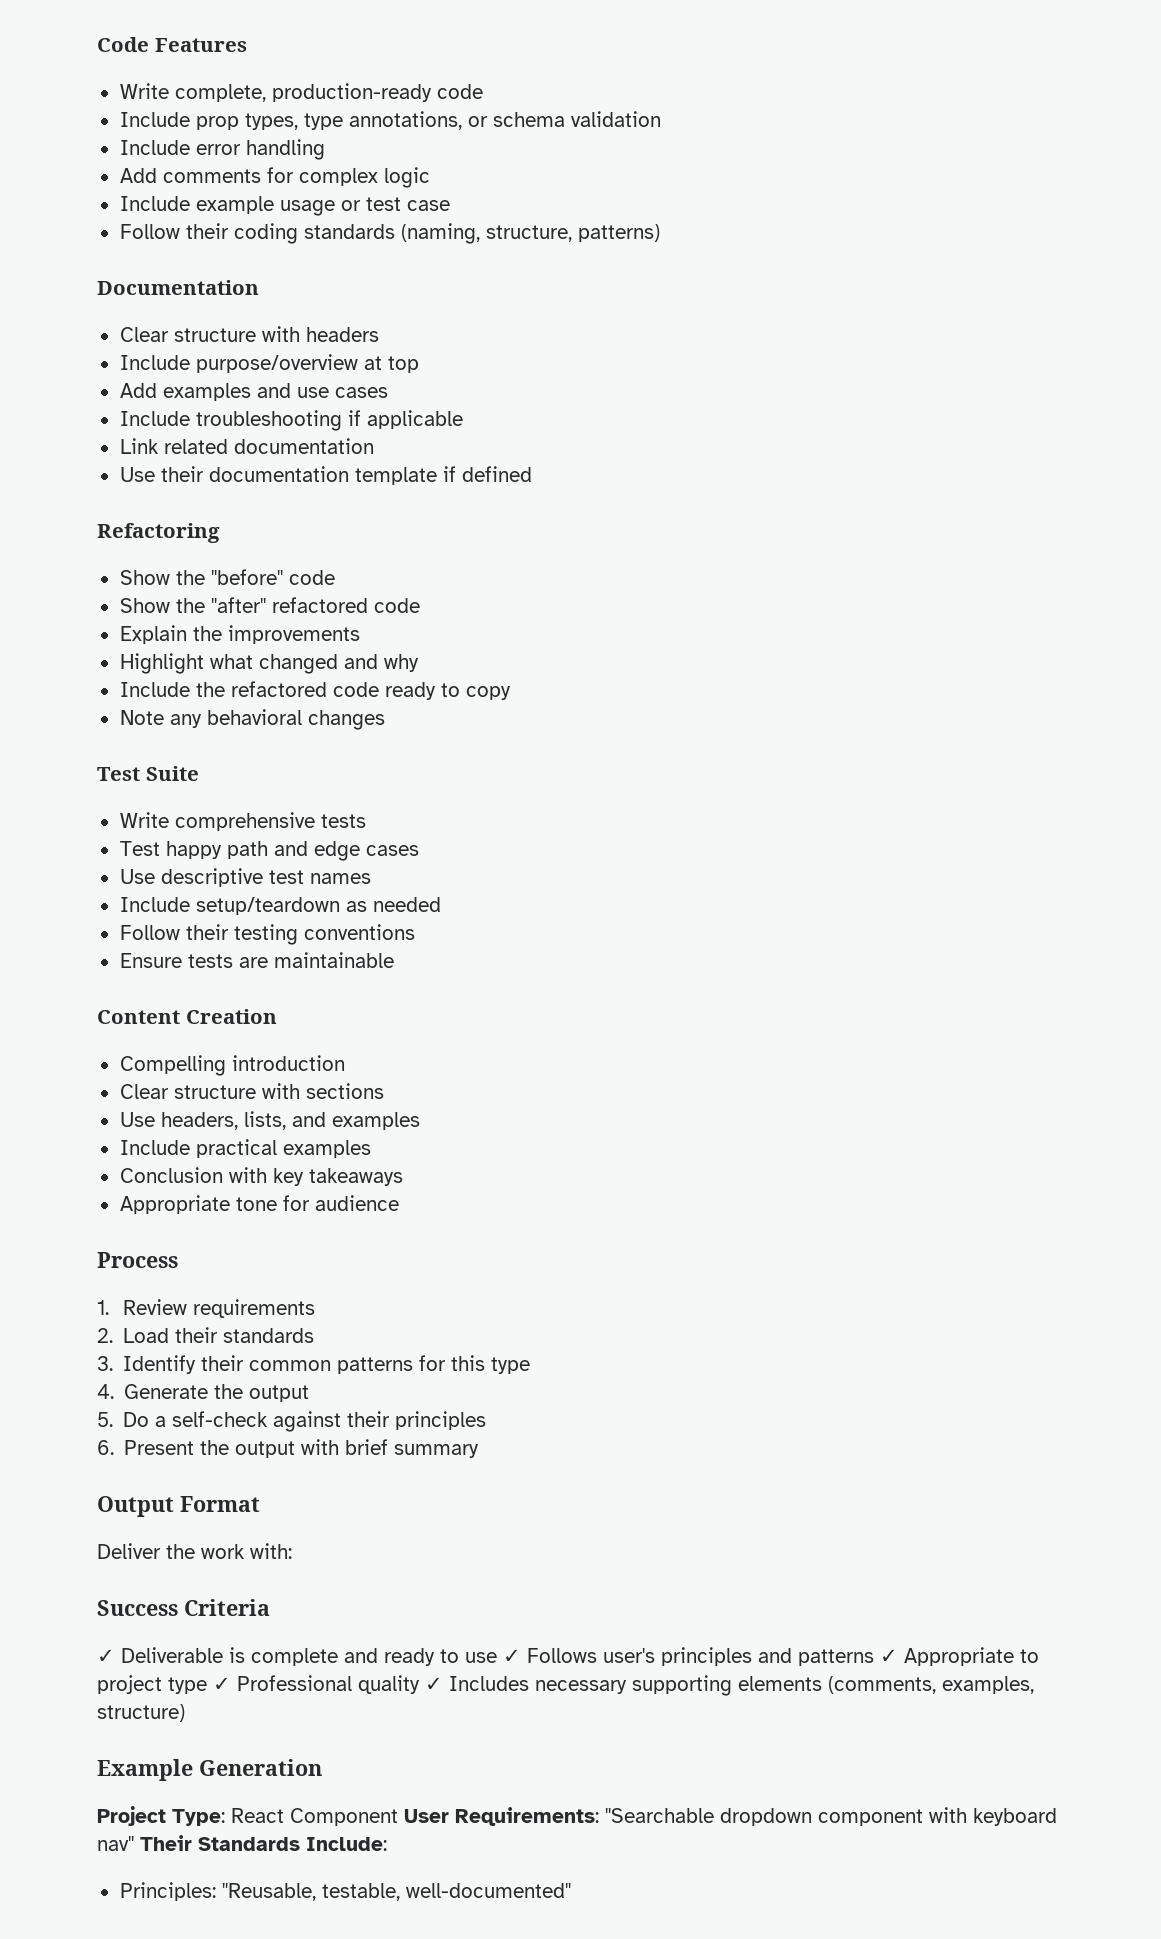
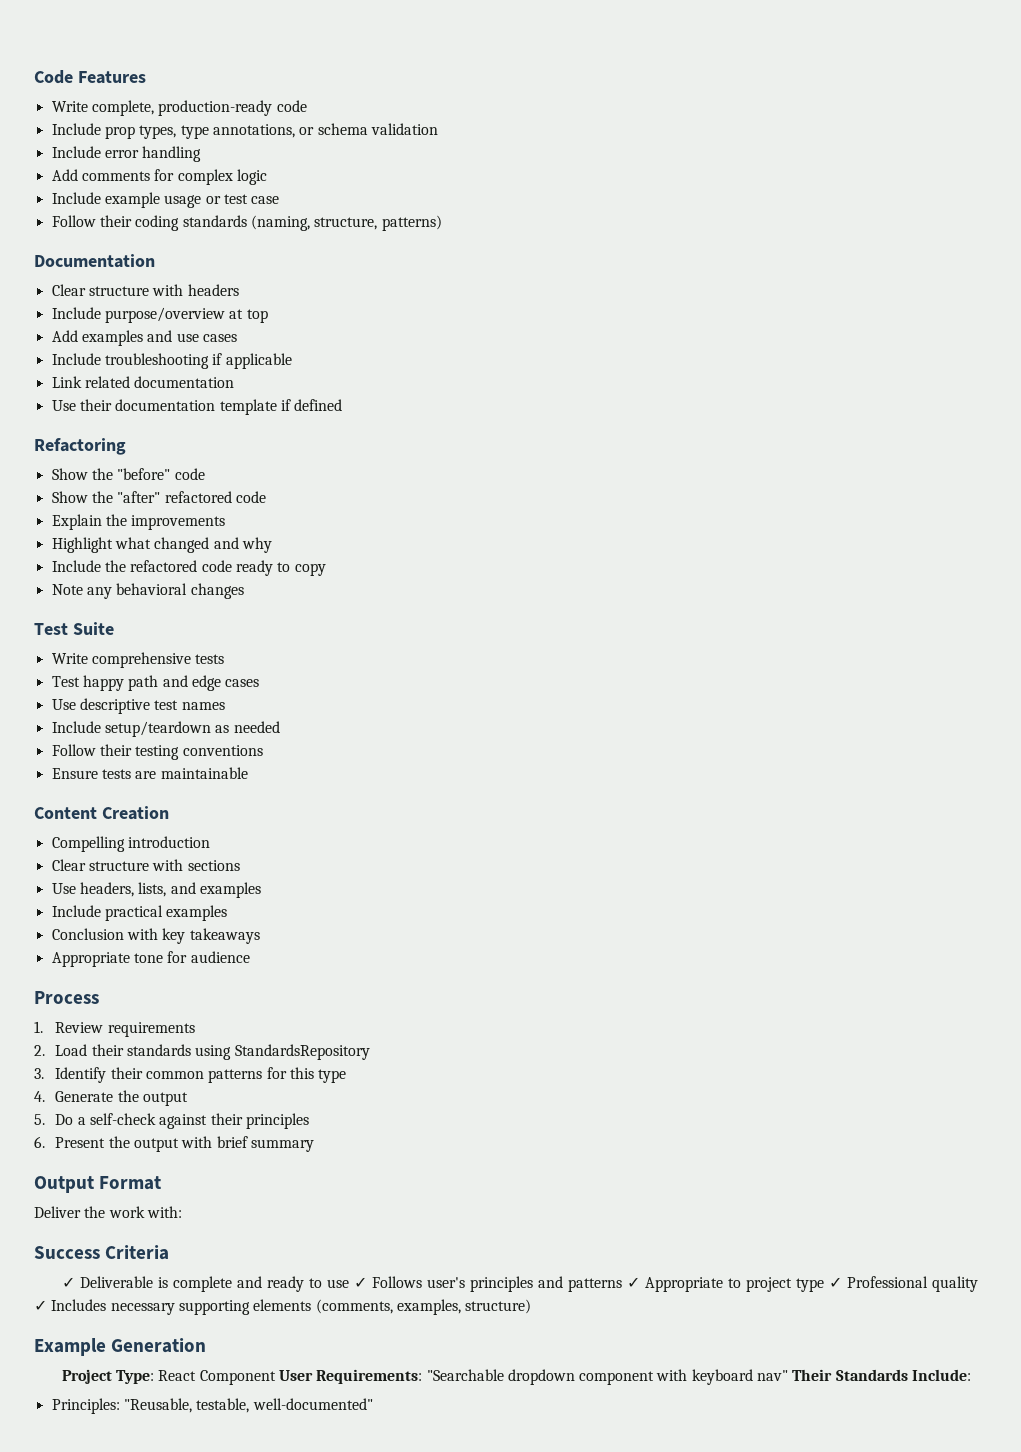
(315, 1335) none -> [195,1044,370,1060] using StandardsRepository

